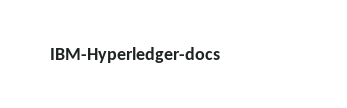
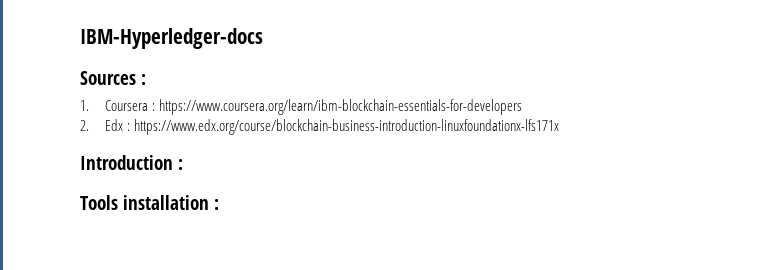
(220, 55) none -> [80,71,147,85] [80,99,523,115] [80,119,560,135] [80,155,184,170] [80,195,220,210] // Sources : // 1. Coursera : https://www.coursera.org/learn/ibm-blockchain-essentials-for-developers // 2. Edx : https://www.edx.org/course/blockchain-business-introduction-linuxfoundationx-lfs171x // Introduction : // Tools installation :

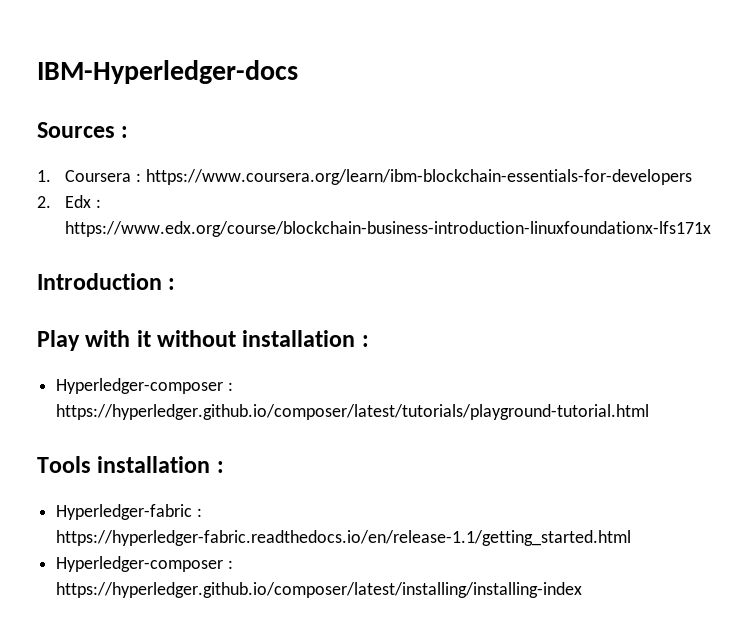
[80,195,220,210] Tools installation : -> [37,330,369,351] [56,378,233,394] [56,404,650,420] [37,456,224,473] [56,504,202,520] [56,530,632,546] [56,556,233,572] [56,582,583,598] Play with it without installation : // Hyperledger-composer : https://hyperledger.github.io/composer/latest/tutorials/playground-tutorial.html // Tools installation : // Hyperledger-fabric : https://hyperledger-fabric.readthedocs.io/en/release-1.1/getting_started.html // Hyperledger-composer : https://hyperledger.github.io/composer/latest/installing/installing-index

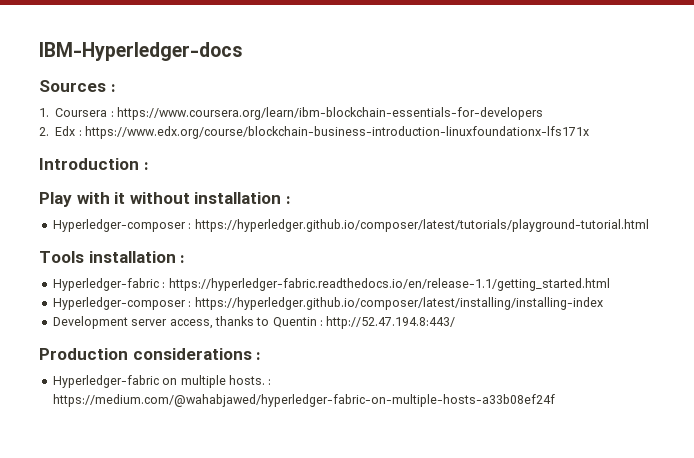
(583, 590) none -> [52,316,456,329] [39,348,262,360] [52,375,272,388] [52,394,555,407] // Development server access, thanks to Quentin : http://52.47.194.8:443/ // Production considerations : // Hyperledger-fabric on multiple hosts. : https://medium.com/@wahabjawed/hyperledger-fabric-on-multiple-hosts-a33b08ef24f

